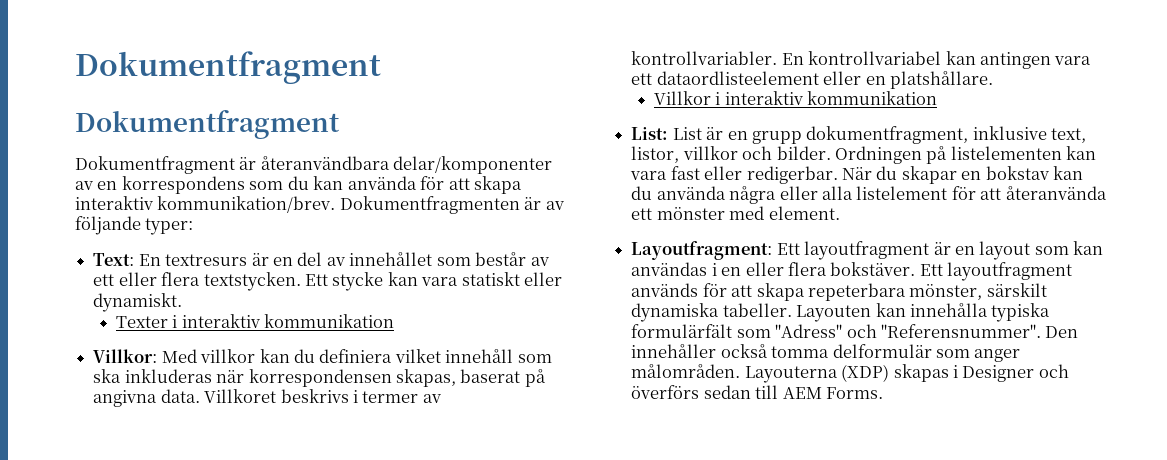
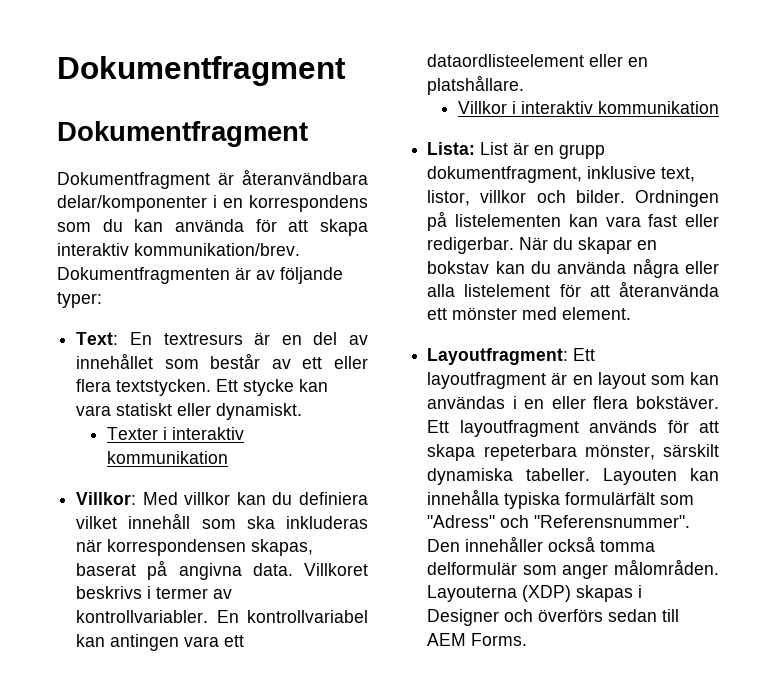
[75,181,93,190] av -> [213,195,217,208] i
[631,127,669,140] List: -> [427,142,476,155] Lista:

